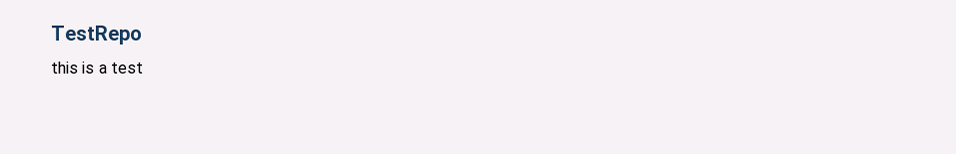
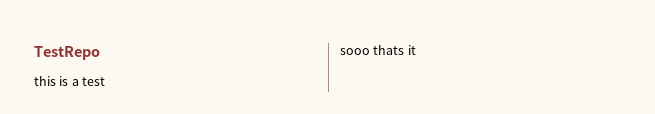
(143, 68) none -> [340,45,416,55] // sooo thats it

